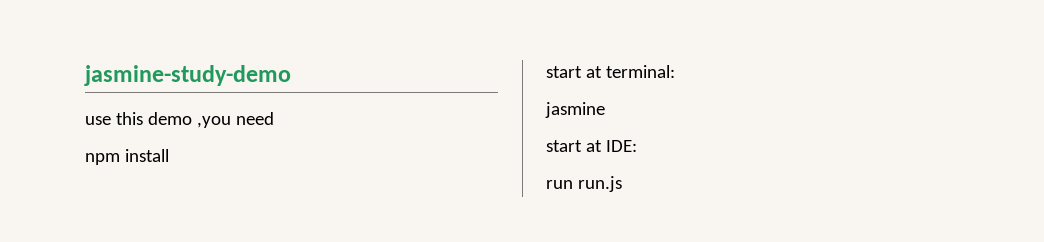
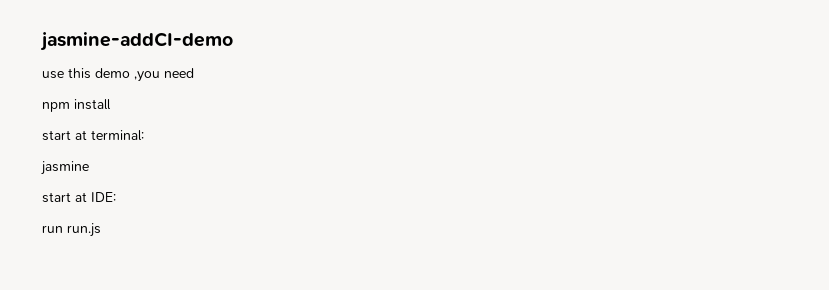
[84,65,291,86] jasmine-study-demo -> [40,32,233,51] jasmine-addCI-demo

